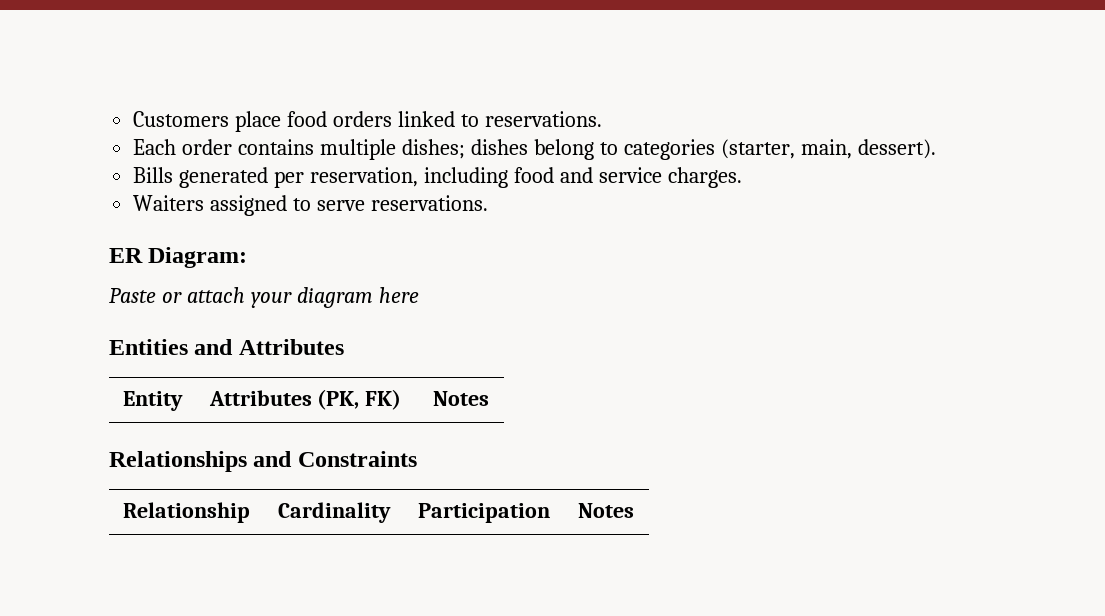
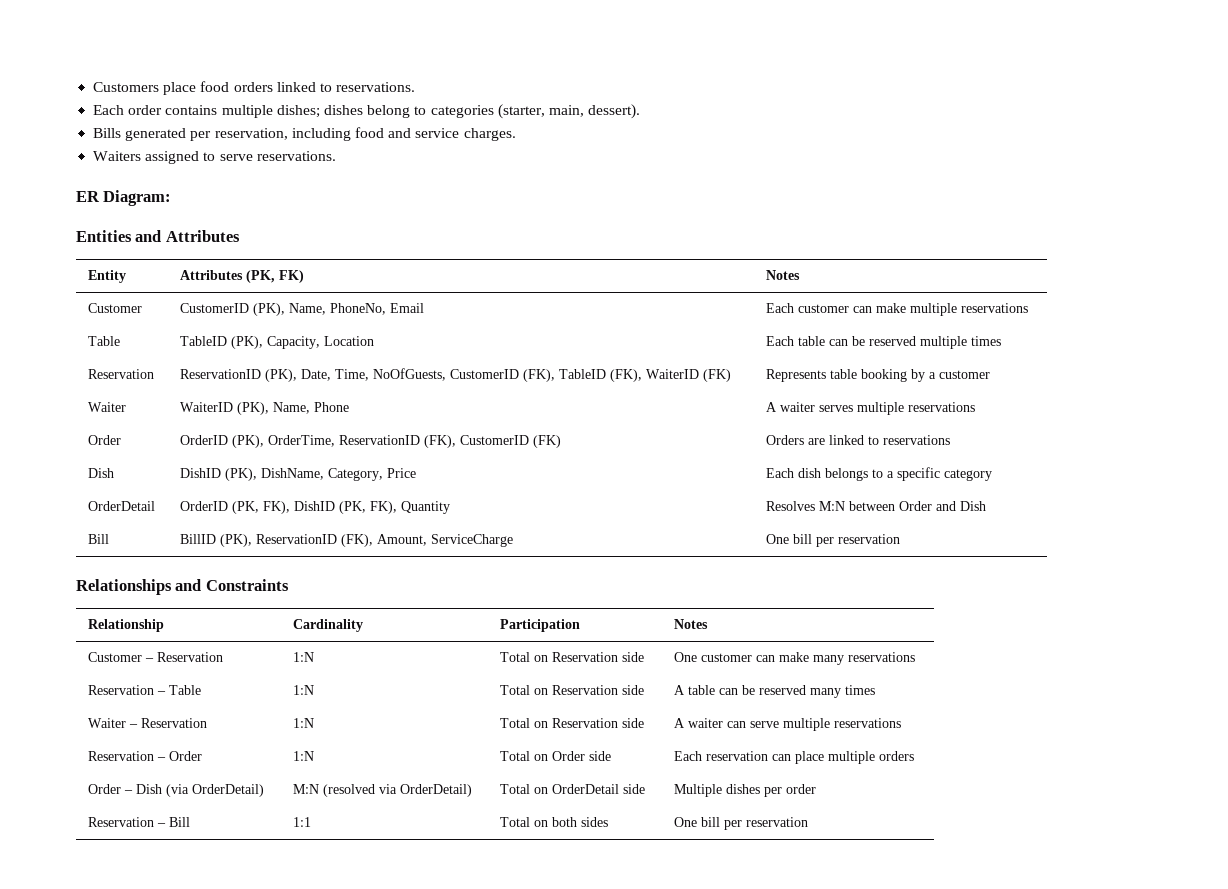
[109,287,419,308] // Paste or attach your diagram here -> (172, 198) none
(489, 398) none -> [88,303,143,313] [180,303,425,316] [766,303,1029,316] [88,336,121,346] [180,336,375,349] [766,336,1002,349] [88,369,155,379] [180,368,732,382] [766,369,991,382] [88,402,127,412] [180,402,350,415] [766,402,976,415] [88,435,122,445] [180,435,562,448] [766,435,951,445] [88,468,115,478] [180,468,417,481] [766,467,993,481] [88,501,156,511] [180,501,451,514] [766,501,987,511] [88,534,110,544] [180,534,514,547] [766,534,901,547] // Customer | CustomerID (PK), Name, PhoneNo, Email | Each customer can make multiple reservations // Table | TableID (PK), Capacity, Location | Each table can be reserved multiple times // Reservation | ReservationID (PK), Date, Time, NoOfGuests, CustomerID (FK), TableID (FK), WaiterID (FK) | Represents table booking by a customer // Waiter | WaiterID (PK), Name, Phone | A waiter serves multiple reservations // Order | OrderID (PK), OrderTime, ReservationID (FK), CustomerID (FK) | Orders are linked to reservations // Dish | DishID (PK), DishName, Category, Price | Each dish belongs to a specific category // OrderDetail | OrderID (PK, FK), DishID (PK, FK), Quantity | Resolves M:N between Order and Dish // Bill | BillID (PK), ReservationID (FK), Amount, ServiceCharge | One bill per reservation
(634, 510) none -> [88,652,224,662] [293,652,315,662] [500,652,645,662] [674,652,916,665] [88,685,202,695] [293,685,315,695] [500,685,645,695] [674,685,876,698] [88,718,208,728] [293,718,315,728] [500,718,645,728] [674,718,902,731] [88,751,203,761] [293,751,315,761] [500,751,612,761] [674,751,915,764] [88,784,265,797] [293,784,473,797] [500,784,646,794] [674,784,817,797] [88,817,191,827] [293,817,312,827] [500,817,609,827] [674,817,809,830] // Customer – Reservation | 1:N | Total on Reservation side | One customer can make many reservations // Reservation – Table | 1:N | Total on Reservation side | A table can be reserved many times // Waiter – Reservation | 1:N | Total on Reservation side | A waiter can serve multiple reservations // Reservation – Order | 1:N | Total on Order side | Each reservation can place multiple orders // Order – Dish (via OrderDetail) | M:N (resolved via OrderDetail) | Total on OrderDetail side | Multiple dishes per order // Reservation – Bill | 1:1 | Total on both sides | One bill per reservation

